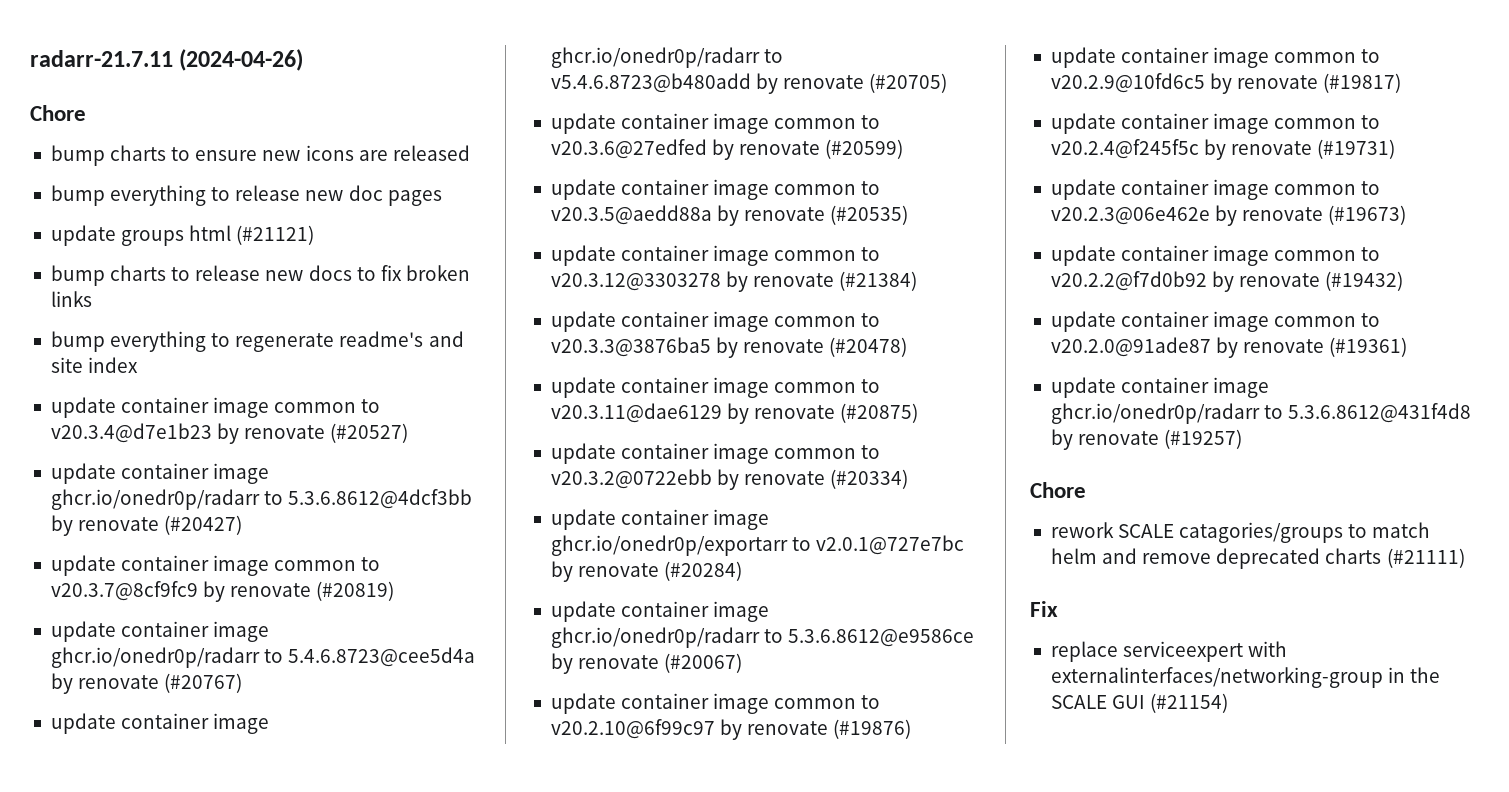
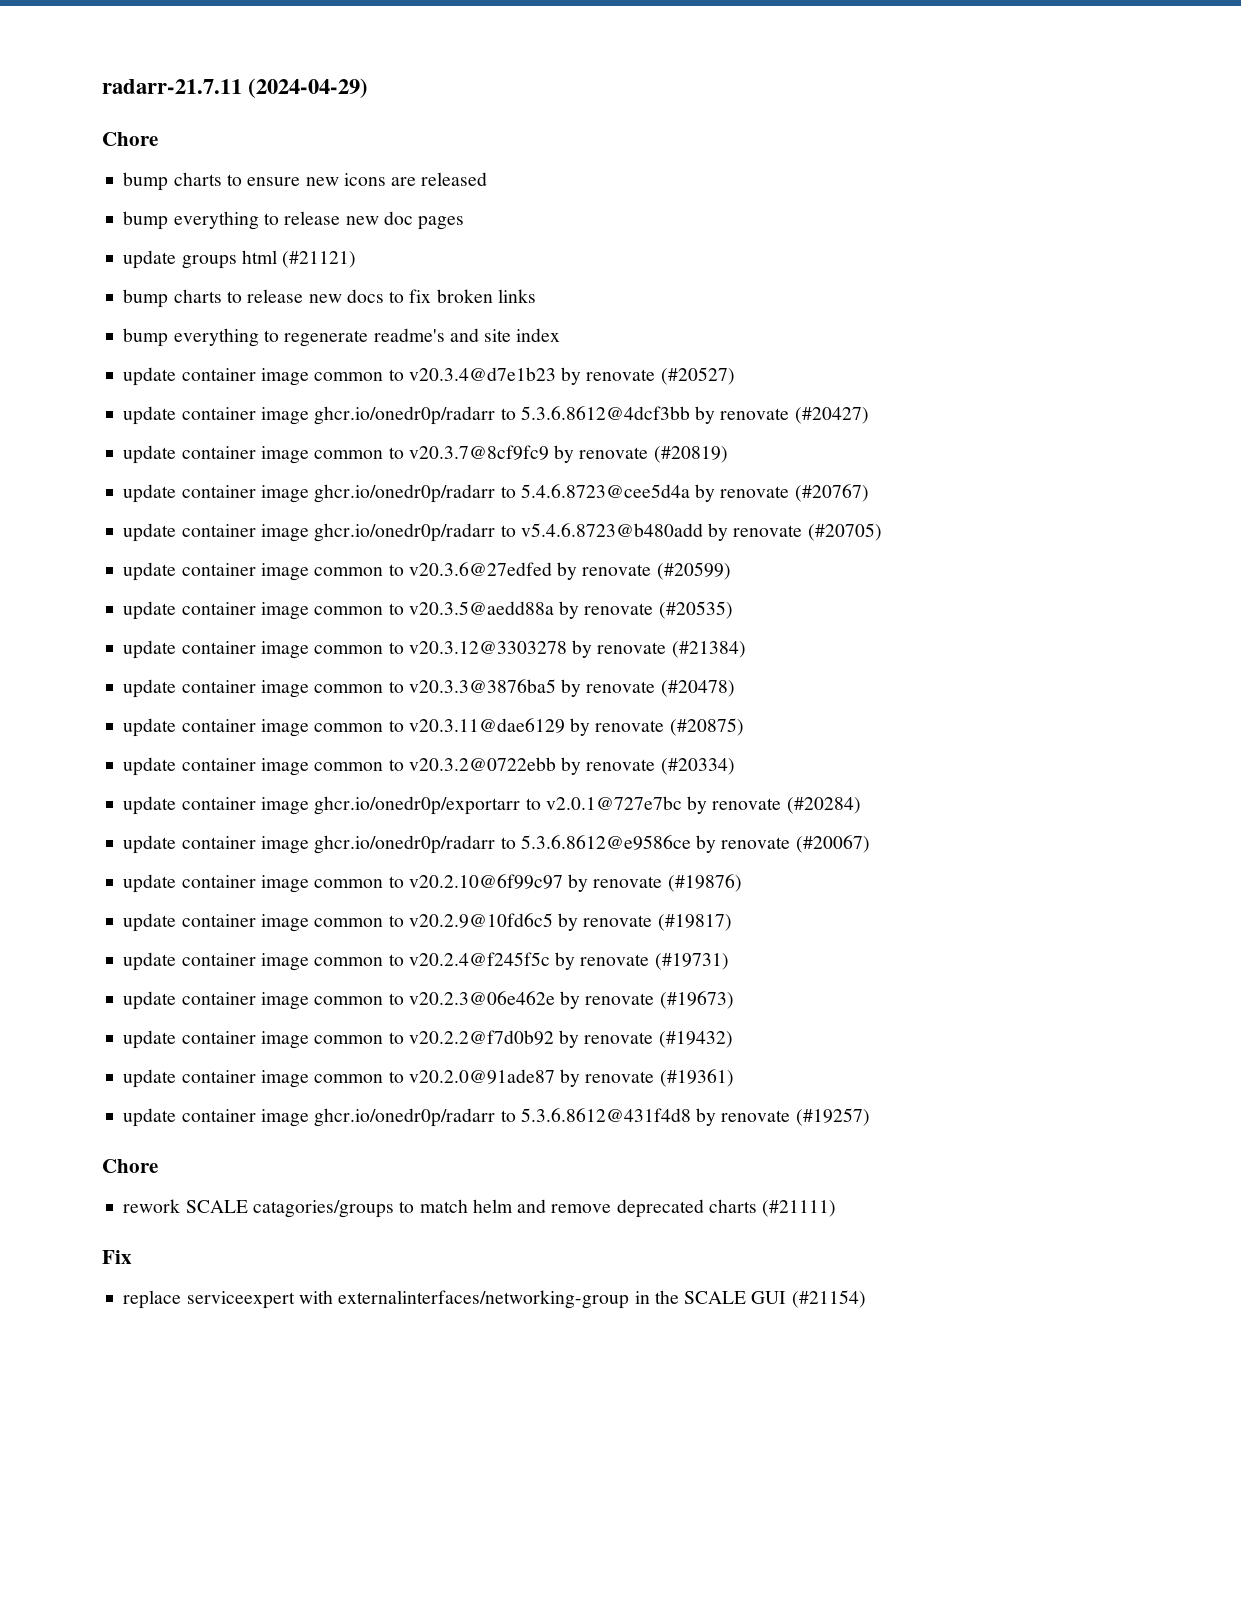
[179,49,304,71] (2024-04-26) -> [248,78,369,98] (2024-04-29)

